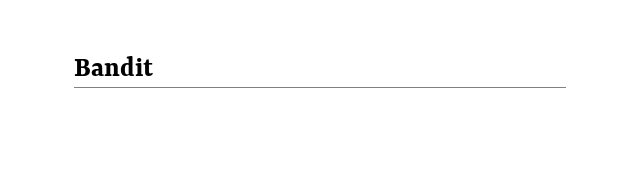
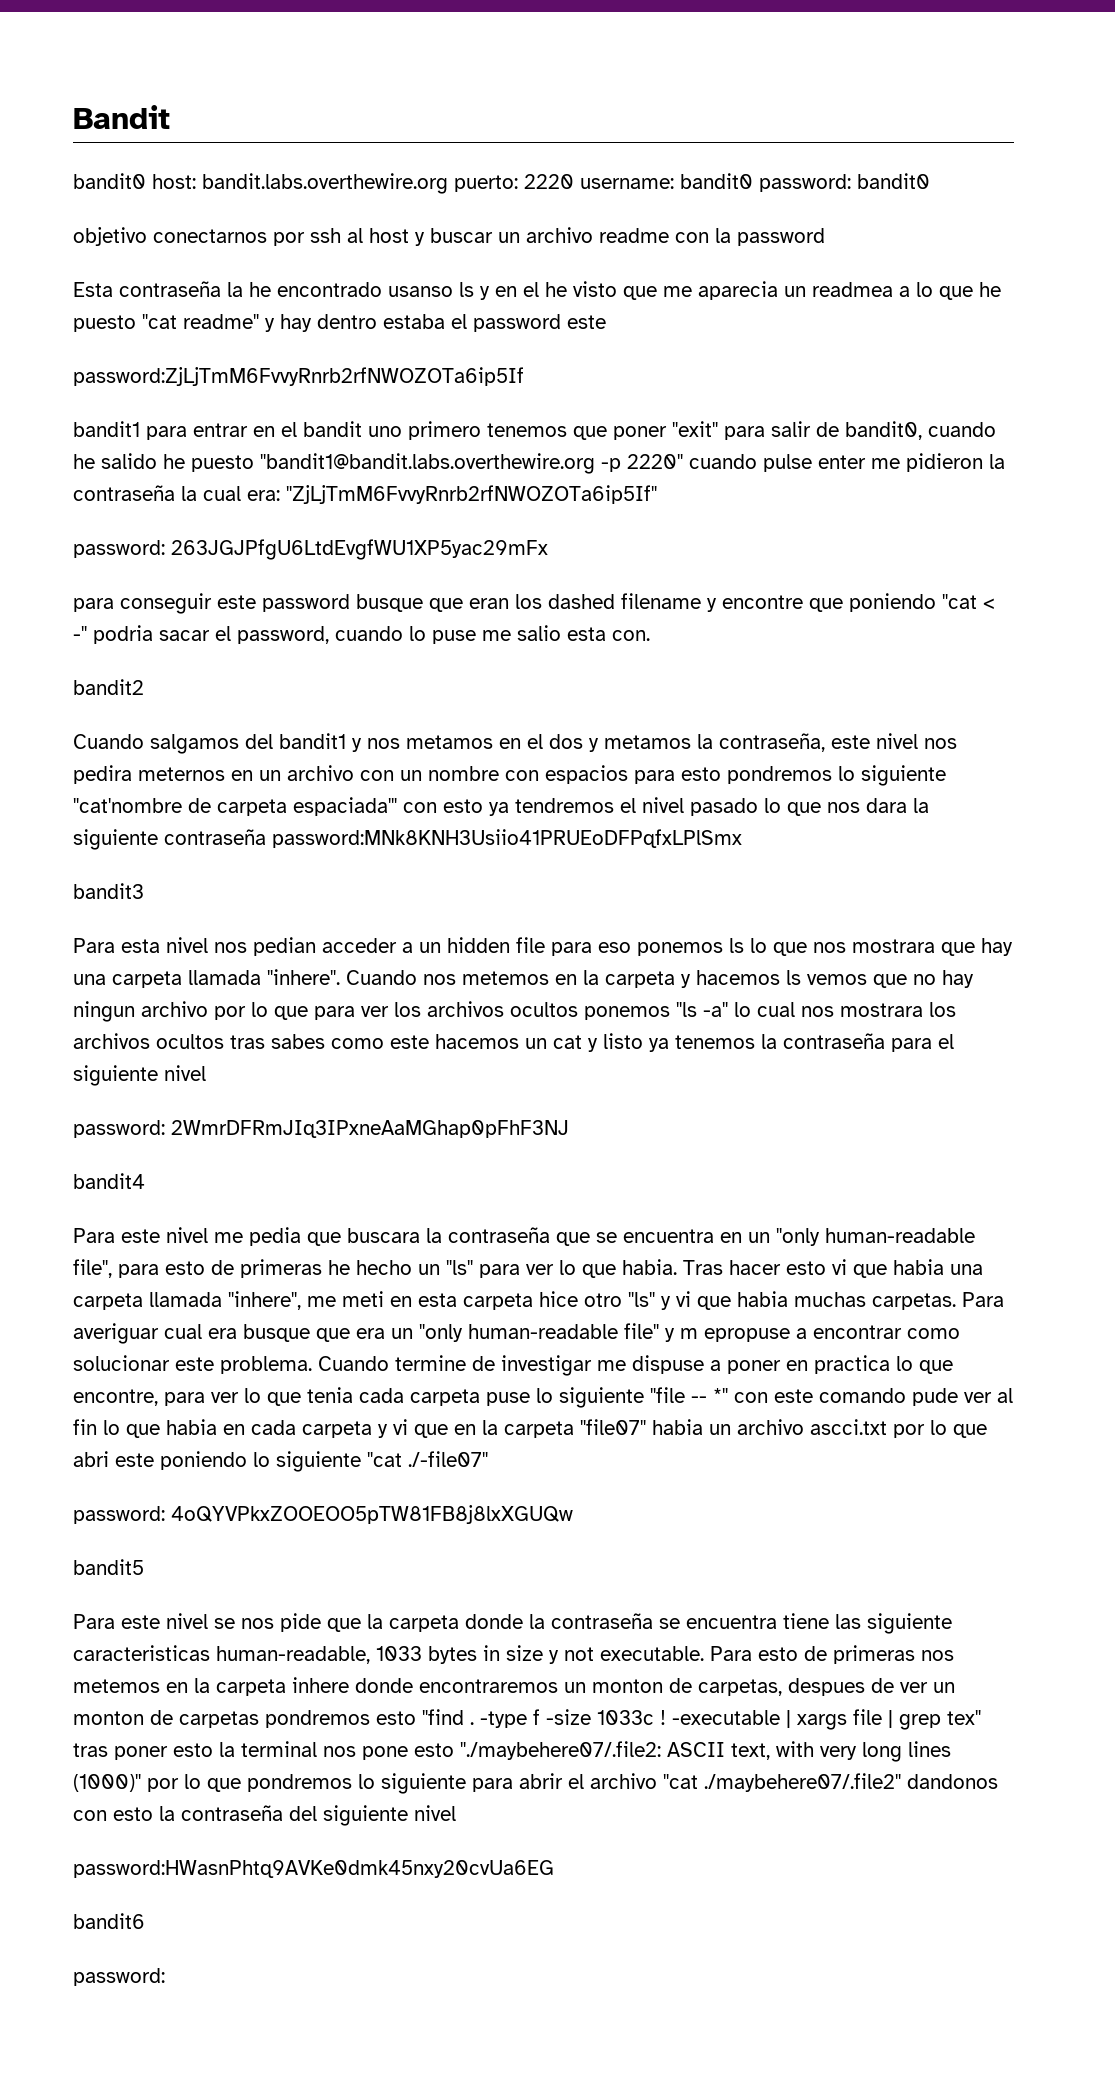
(153, 66) none -> [73,173,930,194] [73,227,825,246] [73,281,1001,300] [73,314,606,332] [73,367,524,386] [73,421,996,440] [73,453,1005,474] [73,485,657,504] [73,539,548,560] [73,593,995,614] [73,625,650,644] [73,679,144,695] [73,733,957,754] [73,765,946,786] [73,797,929,816] [73,829,742,850] [73,883,144,899] [73,937,1013,956] [73,969,974,988] [73,1001,956,1022] [73,1033,954,1052] [73,1065,206,1086] [73,1120,569,1138] [73,1173,145,1189] [73,1227,975,1246] [73,1259,983,1278] [73,1291,1004,1310] [73,1323,960,1344] [73,1355,953,1376] [73,1387,1013,1408] [73,1419,987,1438] [73,1451,488,1472] [73,1505,573,1524] [73,1559,144,1575] [73,1613,952,1634] [73,1645,954,1664] [73,1677,955,1696] [73,1709,981,1730] [73,1741,951,1762] [73,1773,998,1794] [73,1805,456,1826] [73,1860,554,1878] [73,1913,145,1929] [73,1968,165,1986] // bandit0 host: bandit.labs.overthewire.org puerto: 2220 username: bandit0 password: bandit0 // objetivo conectarnos por ssh al host y buscar un archivo readme con la password // Esta contraseña la he encontrado usanso ls y en el he visto que me aparecia un readmea a lo que he puesto "cat readme" y hay dentro estaba el password este // password:ZjLjTmM6FvvyRnrb2rfNWOZOTa6ip5If // bandit1 para entrar en el bandit uno primero tenemos que poner "exit" para salir de bandit0, cuando he salido he puesto "bandit1@bandit.labs.overthewire.org -p 2220" cuando pulse enter me pidieron la contraseña la cual era: "ZjLjTmM6FvvyRnrb2rfNWOZOTa6ip5If" // password: 263JGJPfgU6LtdEvgfWU1XP5yac29mFx // para conseguir este password busque que eran los dashed filename y encontre que poniendo "cat < -" podria sacar el password, cuando lo puse me salio esta con. // bandit2 // Cuando salgamos del bandit1 y nos metamos en el dos y metamos la contraseña, este nivel nos pedira meternos en un archivo con un nombre con espacios para esto pondremos lo siguiente "cat'nombre de carpeta espaciada'" con esto ya tendremos el nivel pasado lo que nos dara la siguiente contraseña password:MNk8KNH3Usiio41PRUEoDFPqfxLPlSmx // bandit3 // Para esta nivel nos pedian acceder a un hidden file para eso ponemos ls lo que nos mostrara que hay una carpeta llamada "inhere". Cuando nos metemos en la carpeta y hacemos ls vemos que no hay ningun archivo por lo que para ver los archivos ocultos ponemos "ls -a" lo cual nos mostrara los archivos ocultos tras sabes como este hacemos un cat y listo ya tenemos la contraseña para el siguiente nivel // password: 2WmrDFRmJIq3IPxneAaMGhap0pFhF3NJ // bandit4 // Para este nivel me pedia que buscara la contraseña que se encuentra en un "only human-readable file", para esto de primeras he hecho un "ls" para ver lo que habia. Tras hacer esto vi que habia una carpeta llamada "inhere", me meti en esta carpeta hice otro "ls" y vi que habia muchas carpetas. Para averiguar cual era busque que era un "only human-readable file" y m epropuse a encontrar como solucionar este problema. Cuando termine de investigar me dispuse a poner en practica lo que encontre, para ver lo que tenia cada carpeta puse lo siguiente "file -- *" con este comando pude ver al fin lo que habia en cada carpeta y vi que en la carpeta "file07" habia un archivo ascci.txt por lo que abri este poniendo lo siguiente "cat ./-file07" // password: 4oQYVPkxZOOEOO5pTW81FB8j8lxXGUQw // bandit5 // Para este nivel se nos pide que la carpeta donde la contraseña se encuentra tiene las siguiente caracteristicas human-readable, 1033 bytes in size y not executable. Para esto de primeras nos metemos en la carpeta inhere donde encontraremos un monton de carpetas, despues de ver un monton de carpetas pondremos esto "find . -type f -size 1033c ! -executable | xargs file | grep tex" tras poner esto la terminal nos pone esto "./maybehere07/.file2: ASCII text, with very long lines (1000)" por lo que pondremos lo siguiente para abrir el archivo "cat ./maybehere07/.file2" dandonos con esto la contraseña del siguiente nivel // password:HWasnPhtq9AVKe0dmk45nxy20cvUa6EG // bandit6 // password:

